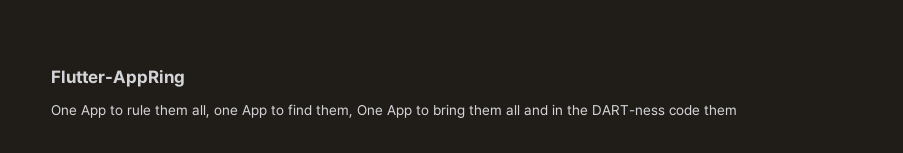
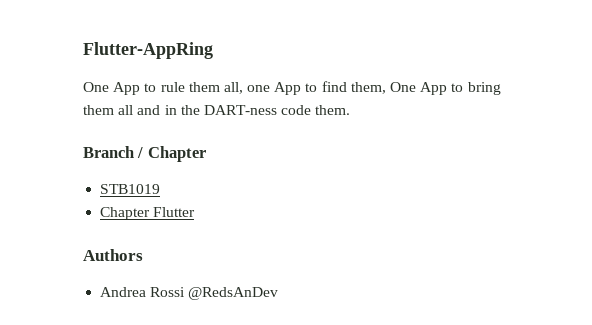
[704,105,737,116] them -> [315,105,351,115] [83,146,206,162] [100,184,161,194] [100,207,196,220] [83,249,143,261] [100,287,279,300] them. // Branch / Chapter // STB1019 // Chapter Flutter // Authors // Andrea Rossi @RedsAnDev

